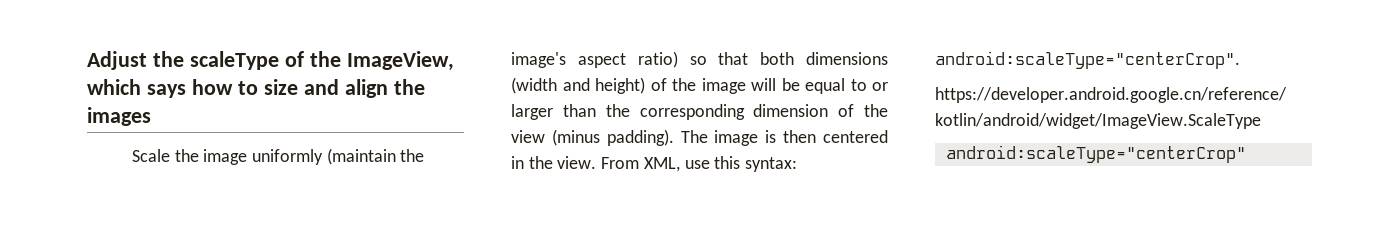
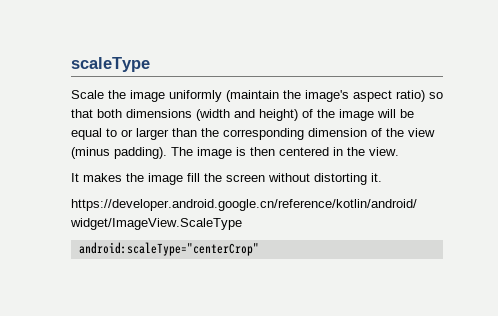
[87,51,184,70] Adjust the -> (71, 64) none
[284,51,454,71] [87,79,425,98] [87,107,151,126] of the ImageView, which says how to size and align the images -> (150, 64) none
[601,156,798,172] [935,51,1240,69] From XML, use this syntax: android:scaleType="centerCrop". -> [71,173,382,185] // It makes the image fill the screen without distorting it.

